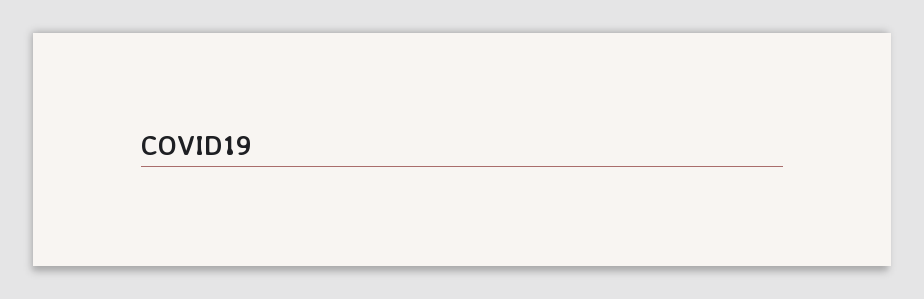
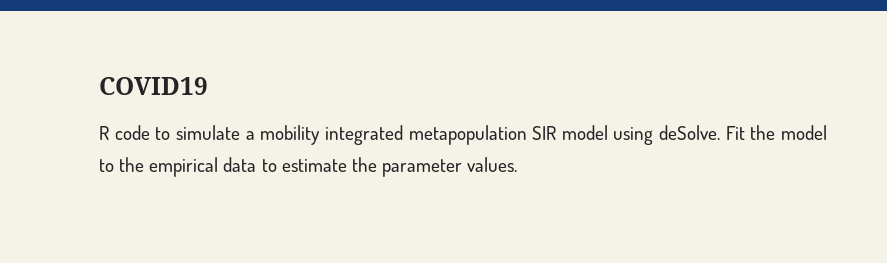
(251, 145) none -> [99,125,827,145] [99,157,518,177] // R code to simulate a mobility integrated metapopulation SIR model using deSolve. Fit the model to the empirical data to estimate the parameter values.

